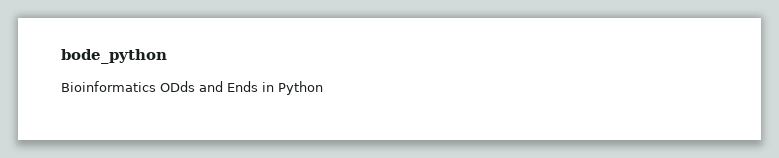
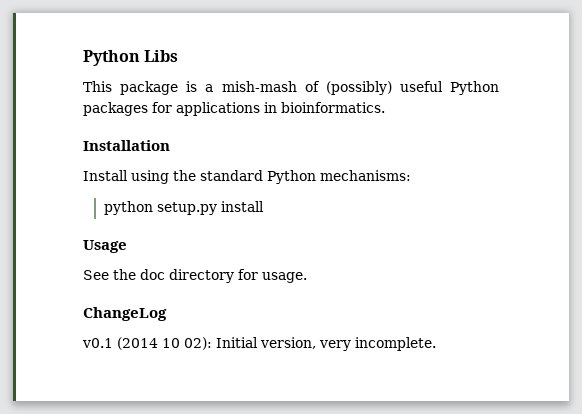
[61,49,167,64] [61,81,323,95] bode_python // Bioinformatics ODds and Ends in Python -> [83,50,179,66] [83,81,499,95] [83,102,385,116] [83,140,170,151] [83,170,411,184] [103,201,264,215] [83,240,127,253] [83,269,307,283] [83,307,167,321] [82,337,436,351] Python Libs // This package is a mish-mash of (possibly) useful Python packages for applications in bioinformatics. // Installation // Install using the standard Python mechanisms: // python setup.py install // Usage // See the doc directory for usage. // ChangeLog // v0.1 (2014 10 02): Initial version, very incomplete.

